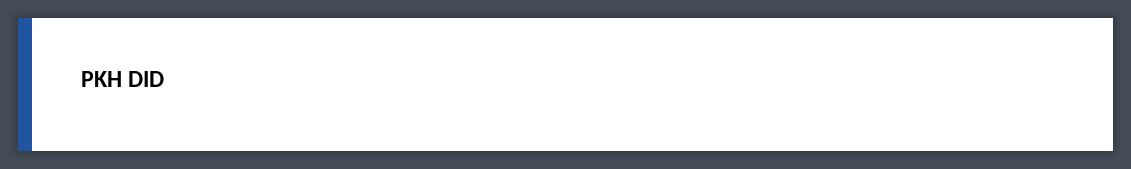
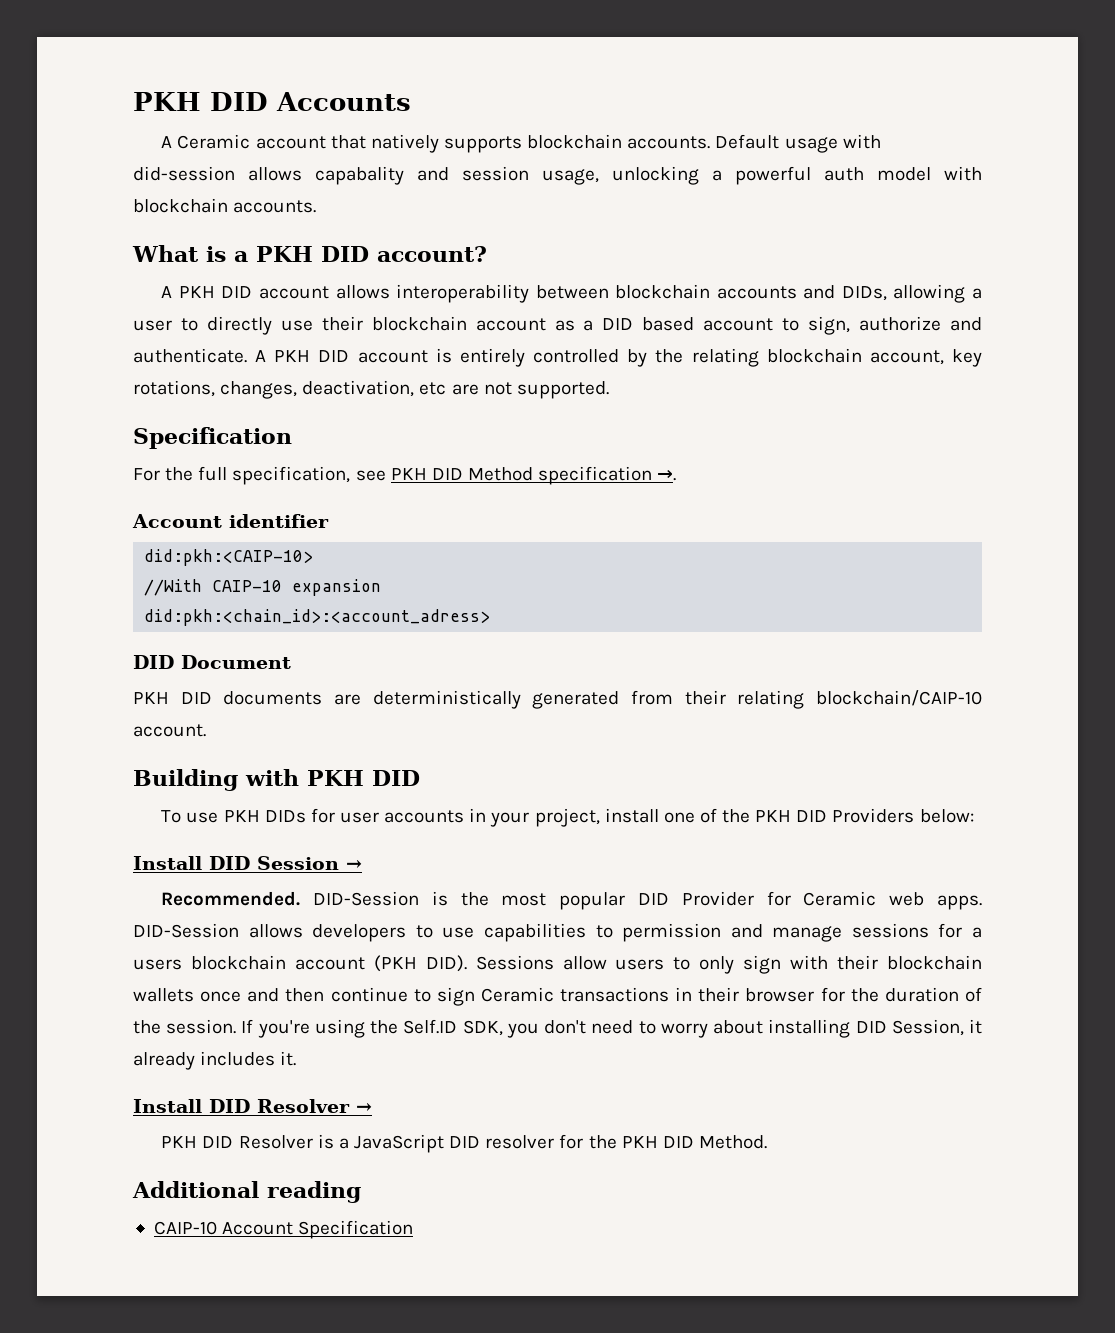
[81,71,165,87] PKH DID -> [133,92,411,111] [161,134,881,153] [133,166,982,185] [133,198,317,213] [132,245,487,262] [161,284,983,303] [133,316,982,335] [133,348,983,367] [133,380,609,399] [133,427,292,449] [133,466,677,485] [132,514,329,528] [144,549,314,566] [144,579,382,596] [144,609,491,626] [133,655,291,669] [133,690,982,709] [133,724,206,737] [133,769,420,791] [161,808,974,827] [133,856,362,870] [161,891,983,910] [133,923,983,942] [133,955,982,974] [133,987,982,1006] [133,1019,983,1038] [133,1051,297,1070] [133,1099,372,1113] [161,1134,767,1153] [132,1181,361,1203] [153,1220,414,1239] PKH DID Accounts // A Ceramic account that natively supports blockchain accounts. Default usage with did-session allows capabality and session usage, unlocking a powerful auth model with blockchain accounts. // What is a PKH DID account? // A PKH DID account allows interoperability between blockchain accounts and DIDs, allowing a user to directly use their blockchain account as a DID based account to sign, authorize and authenticate. A PKH DID account is entirely controlled by the relating blockchain account, key rotations, changes, deactivation, etc are not supported. // Specification // For the full specification, see PKH DID Method specification →. // Account identifier // did:pkh:<CAIP-10> // //With CAIP-10 expansion // did:pkh:<chain_id>:<account_adress> // DID Document // PKH DID documents are deterministically generated from their relating blockchain/CAIP-10 account. // Building with PKH DID // To use PKH DIDs for user accounts in your project, install one of the PKH DID Providers below: // Install DID Session → // Recommended. DID-Session is the most popular DID Provider for Ceramic web apps. DID-Session allows developers to use capabilities to permission and manage sessions for a users blockchain account (PKH DID). Sessions allow users to only sign with their blockchain wallets once and then continue to sign Ceramic transactions in their browser for the duration of the session. If you're using the Self.ID SDK, you don't need to worry about installing DID Session, it already includes it. // Install DID Resolver → // PKH DID Resolver is a JavaScript DID resolver for the PKH DID Method. // Additional reading // CAIP-10 Account Specification

